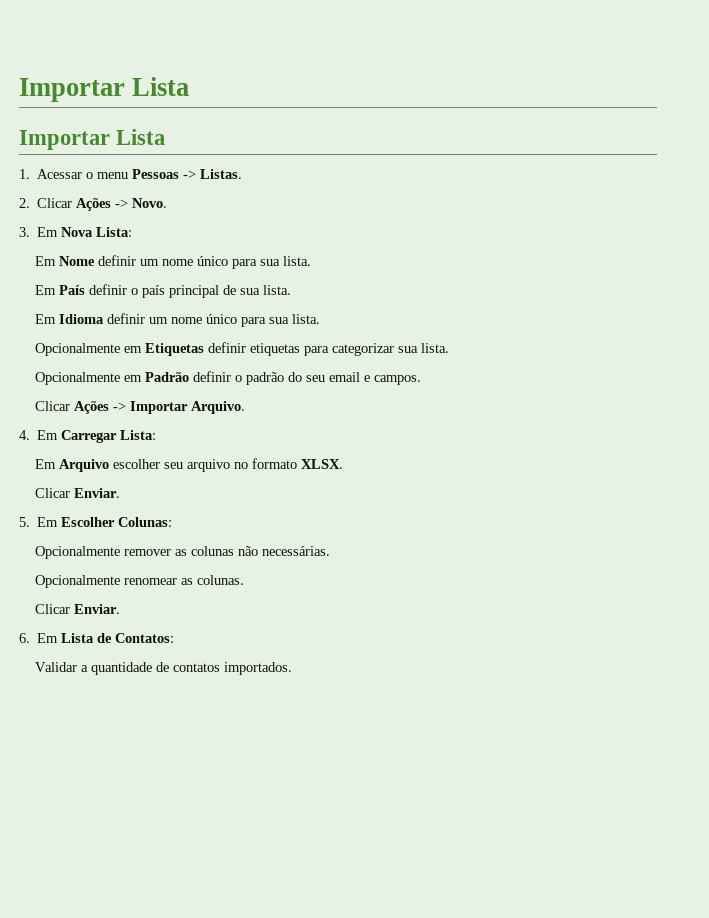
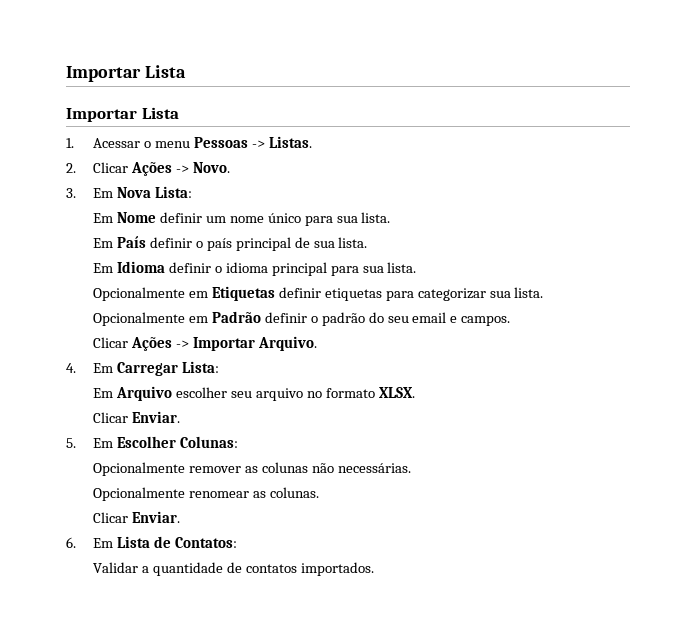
[149,314,238,324] um nome único -> [214,262,327,276] o idioma principal

